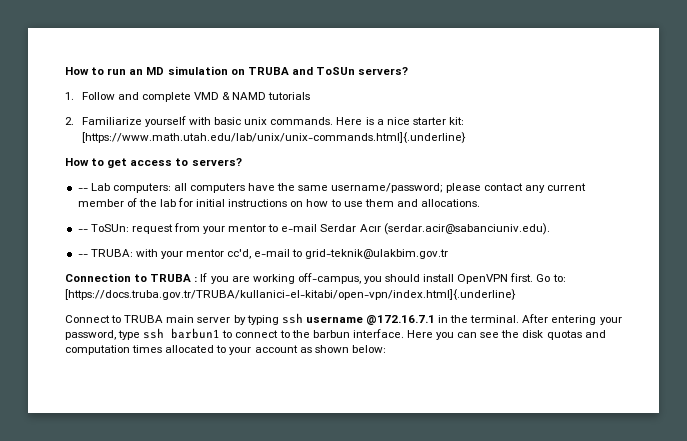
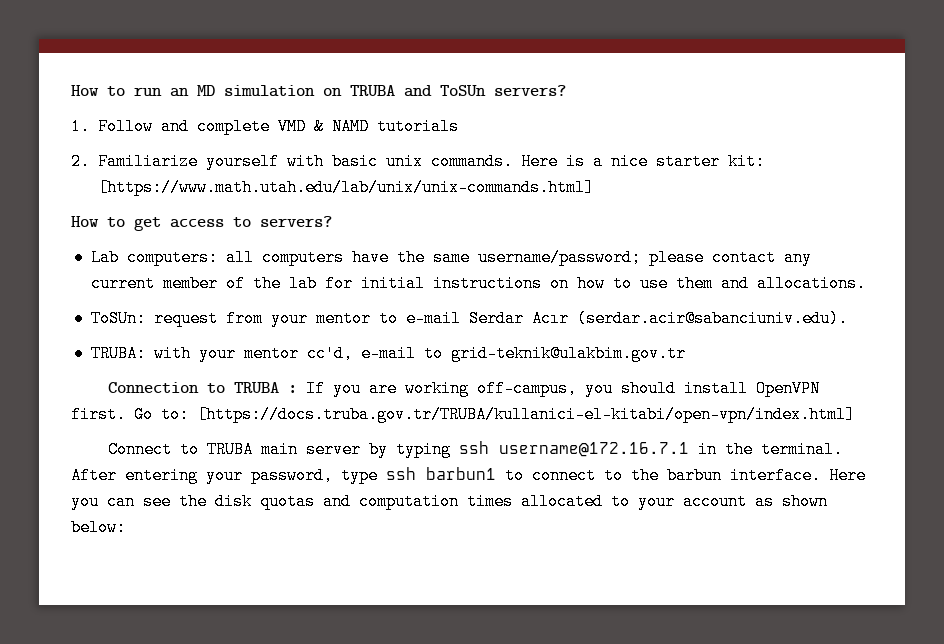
[81,132,466,143] [https://www.math.utah.edu/lab/unix/unix-commands.html]{.underline} -> [98,179,594,196] [https://www.math.utah.edu/lab/unix/unix-commands.html]
[77,188,88,191] -- -> (332, 221) none
[77,229,88,232] -- -> (866, 283) none
[77,254,88,257] -- -> (848, 318) none
[65,289,516,300] [https://docs.truba.gov.tr/TRUBA/kullanici-el-kitabi/open-vpn/index.html]{.underline} -> [197,406,855,423] [https://docs.truba.gov.tr/TRUBA/kullanici-el-kitabi/open-vpn/index.html]
[305,315,435,325] username @172.16.7.1 -> [498,442,689,457] username@172.16.7.1

